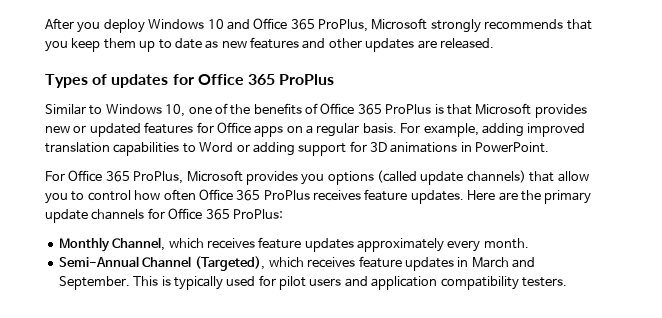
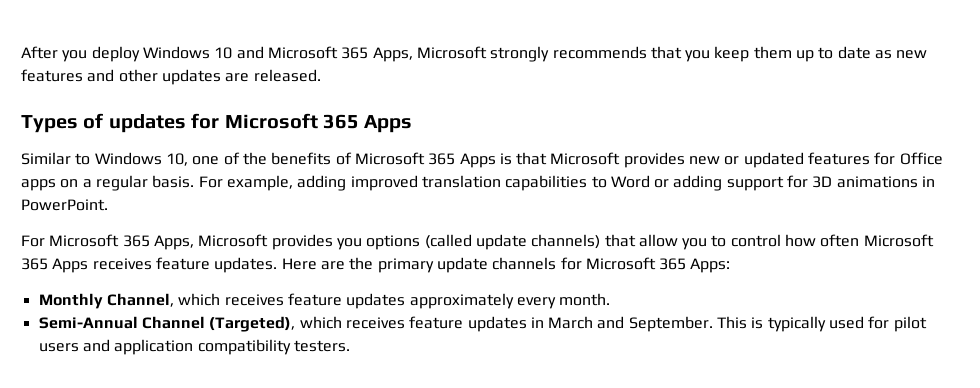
[253,18,368,32] Office 365 ProPlus, -> [267,46,413,62] Microsoft 365 Apps,
[197,74,335,85] Office 365 ProPlus -> [224,113,413,133] Microsoft 365 Apps
[320,103,432,115] Office 365 ProPlus -> [354,152,496,168] Microsoft 365 Apps
[68,170,184,184] Office 365 ProPlus, -> [49,234,194,250] Microsoft 365 Apps,
[198,189,310,201] Office 365 ProPlus -> [863,234,934,247] [21,258,89,273] Microsoft 365 Apps
[168,208,283,220] Office 365 ProPlus: -> [585,257,731,273] Microsoft 365 Apps:

